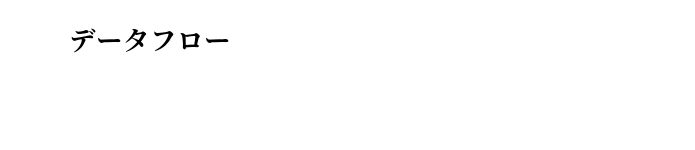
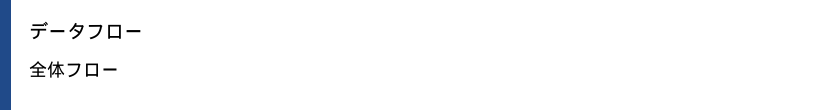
(231, 43) none -> [29,61,119,78] // 全体フロー

